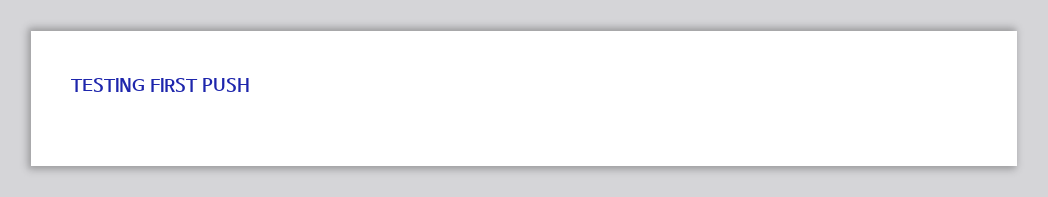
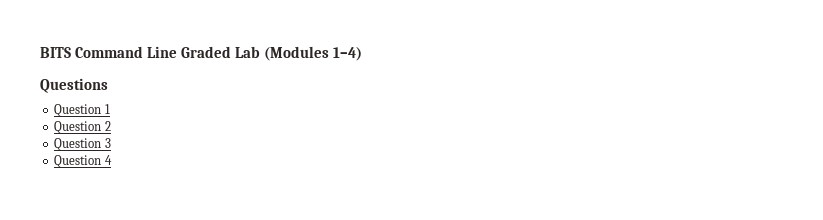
[71,78,250,92] TESTING FIRST PUSH -> [40,46,363,61] [40,78,108,93] [54,104,110,117] [54,121,111,134] [54,138,111,151] [54,155,112,168] BITS Command Line Graded Lab (Modules 1–4) // Questions // Question 1 // Question 2 // Question 3 // Question 4

